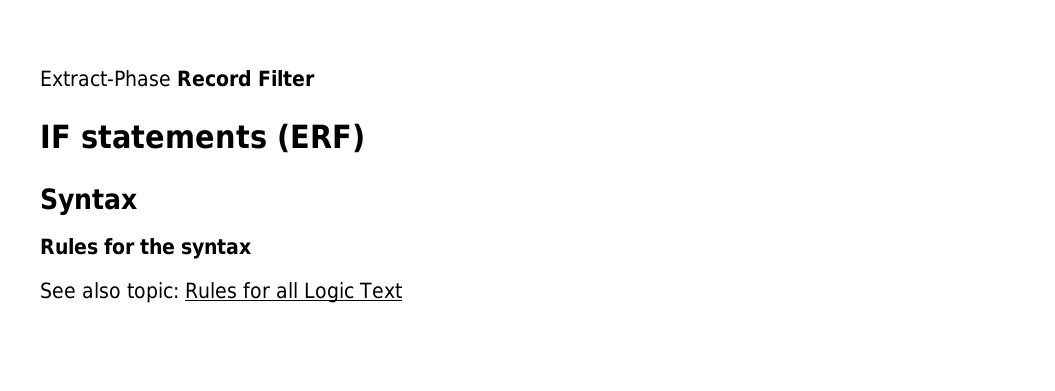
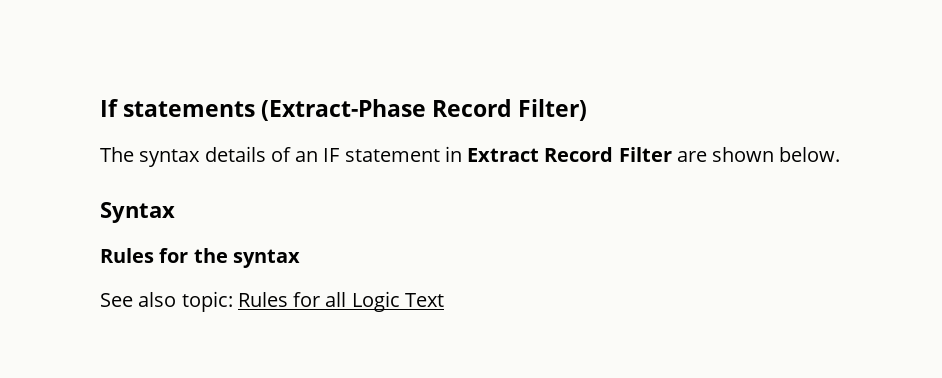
[40,70,171,87] Extract-Phase -> [100,99,588,121] [100,146,540,167] If statements (Extract-Phase Record Filter) // The syntax details of an IF statement in Extract
[40,123,365,153] // IF statements (ERF) -> [676,147,841,162] are shown below.

